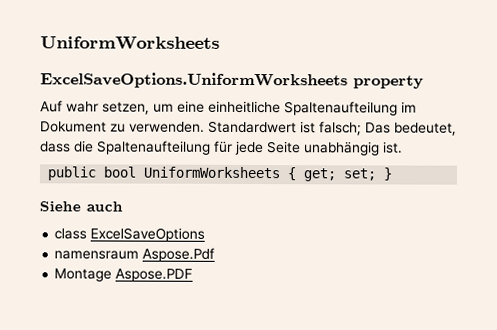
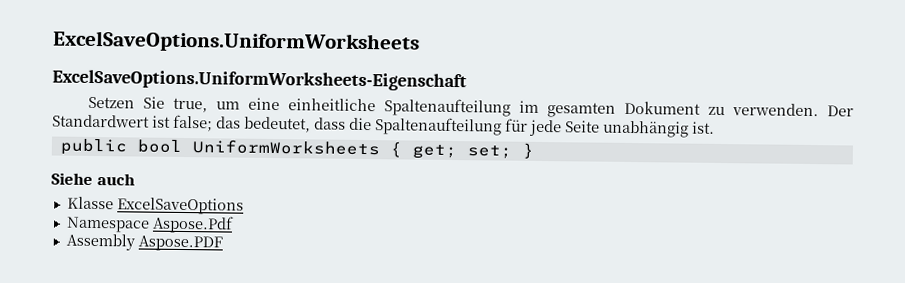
[40,36,220,50] [40,72,424,89] [40,100,150,115] UniformWorksheets // ExcelSaveOptions.UniformWorksheets property // Auf wahr setzen, -> [53,30,420,54] [52,69,467,92] [88,96,209,113] ExcelSaveOptions.UniformWorksheets // ExcelSaveOptions.UniformWorksheets-Eigenschaft // Setzen Sie true,
(417, 107) none -> [547,102,617,118] gesamten
(205, 127) none -> [826,105,854,117] Der
[319,121,391,136] falsch; Das -> [173,114,241,132] false; das
[54,228,88,240] class -> [66,196,114,210] Klasse
[54,250,140,260] namensraum -> [65,216,150,233] Namespace
[54,268,113,282] Montage -> [65,233,135,251] Assembly

